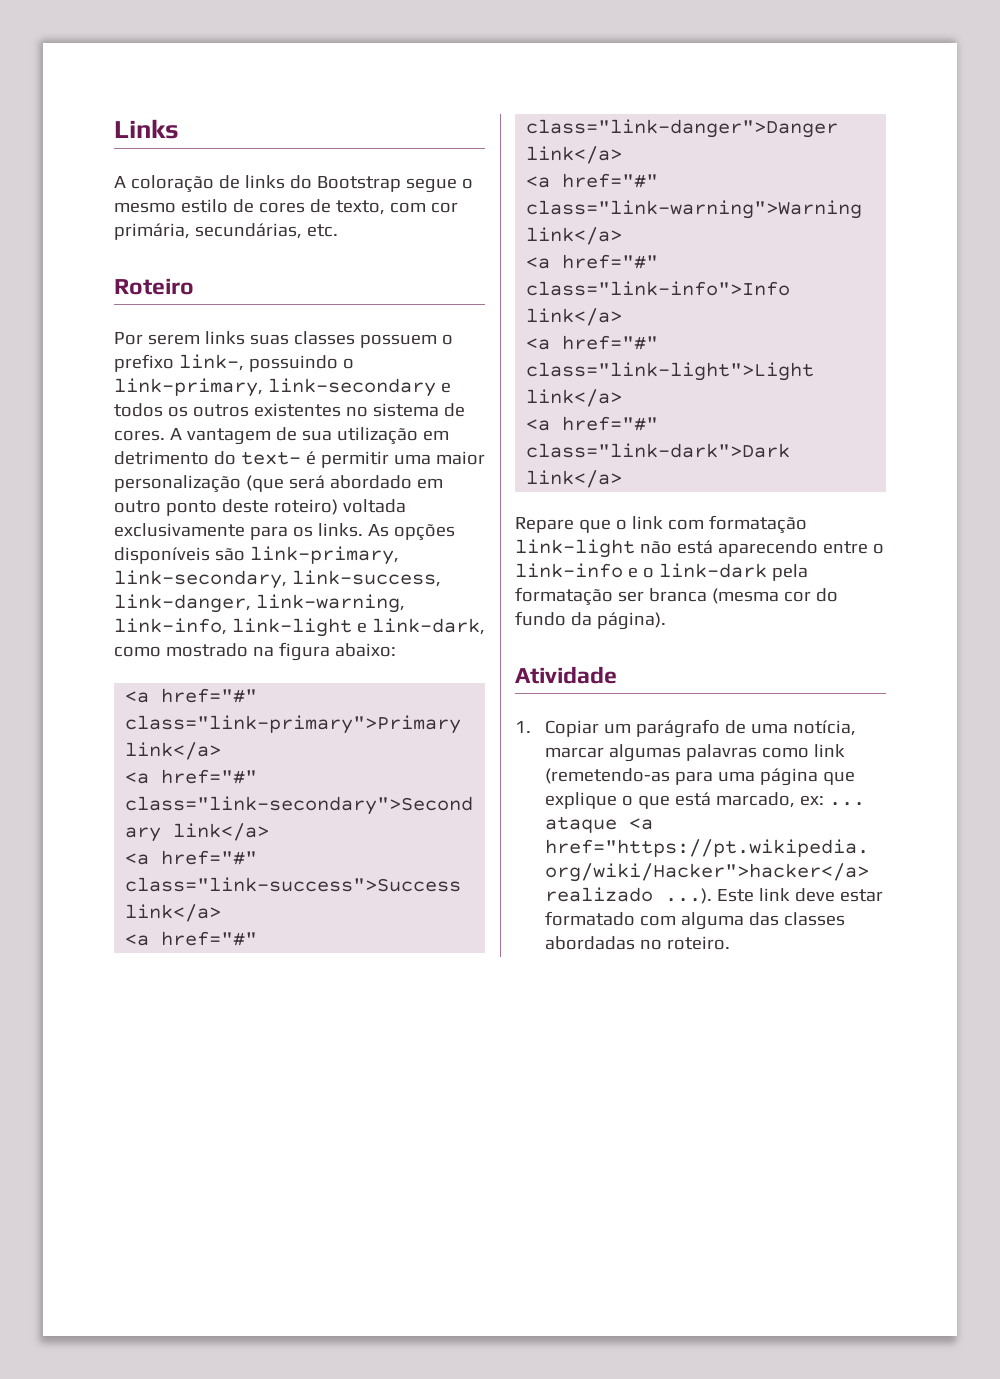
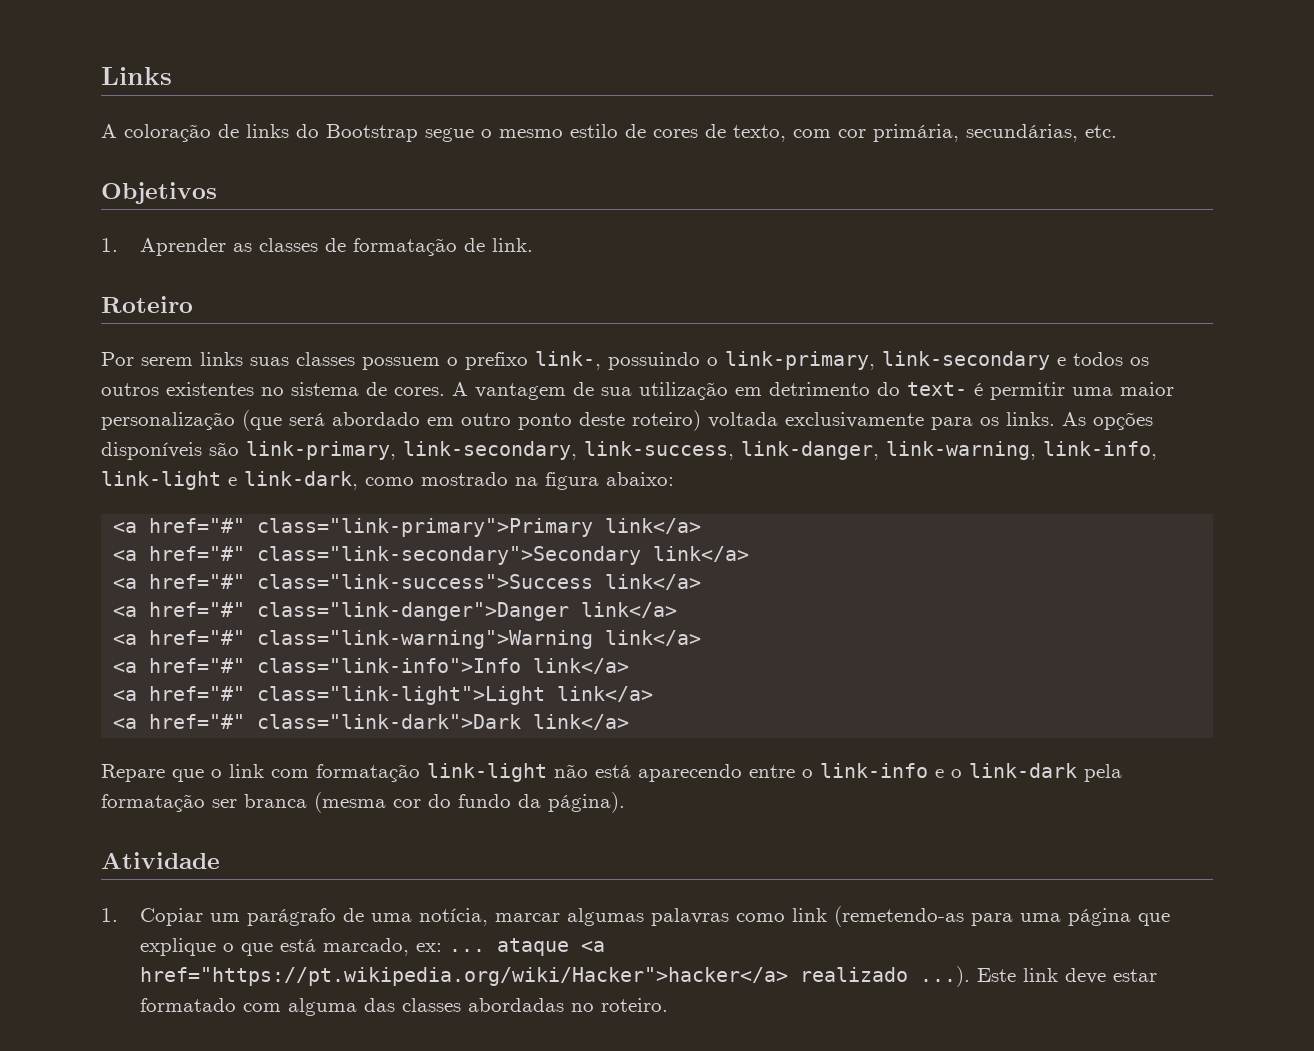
(338, 230) none -> [101,182,217,204] [101,238,533,256] // Objetivos // 1. Aprender as classes de formatação de link.

